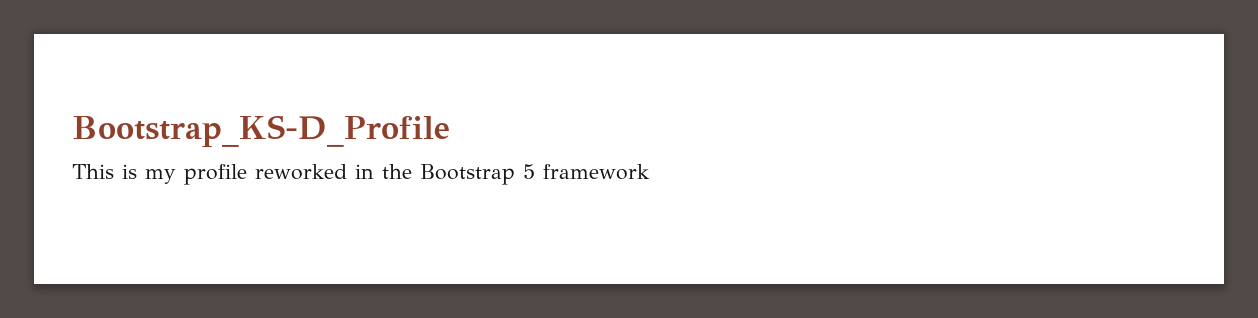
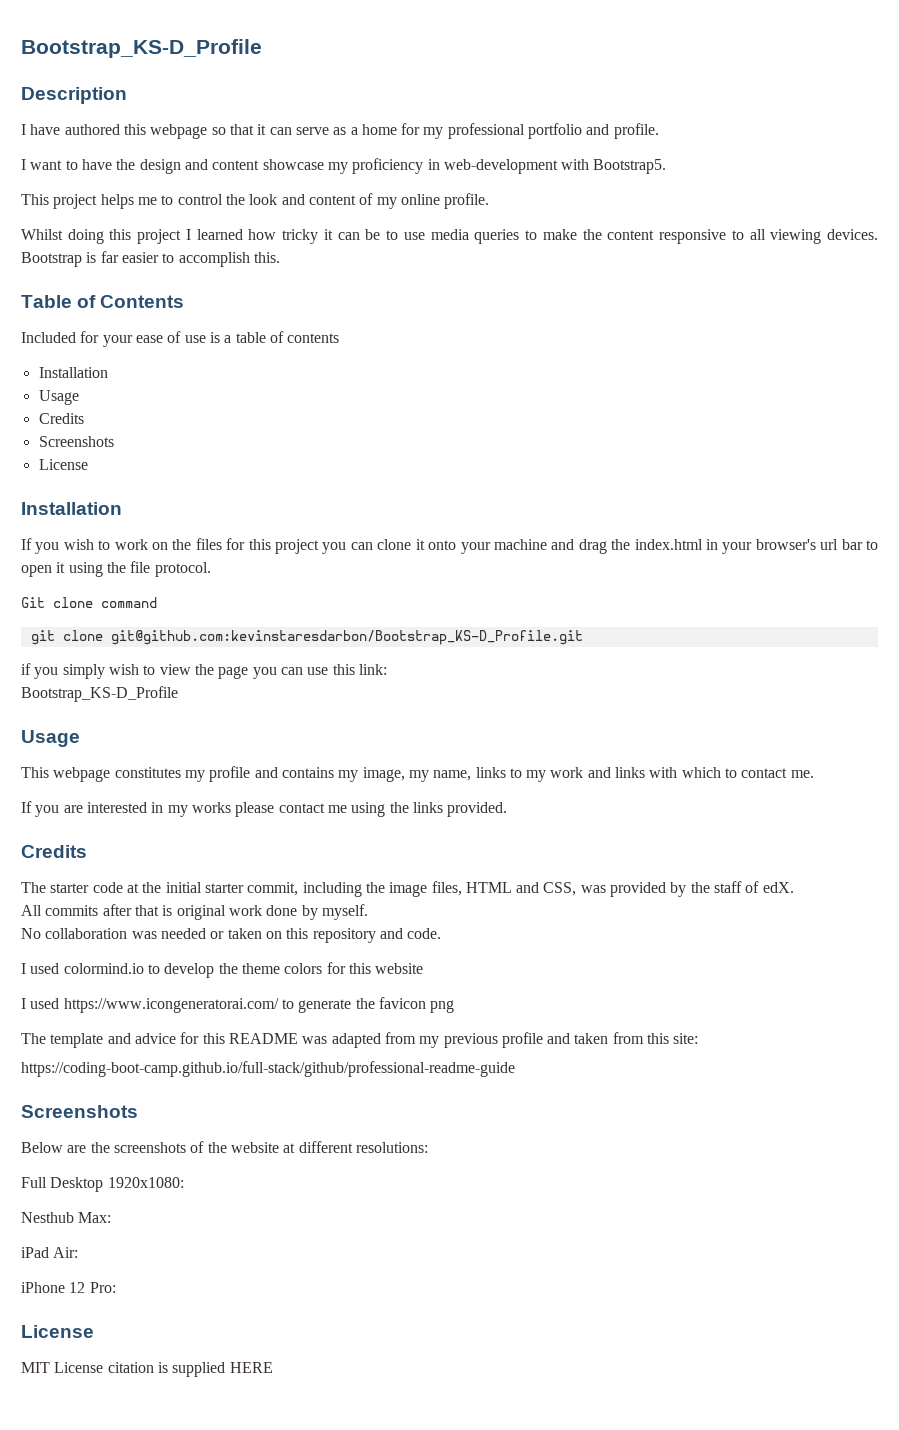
[72,115,450,148] [72,164,650,185] Bootstrap_KS-D_Profile // This is my profile reworked in the Bootstrap 5 framework -> [21,39,262,58] [21,87,127,104] [21,123,659,139] [21,158,667,174] [21,193,490,209] [21,229,879,244] [21,251,280,267] [21,295,185,308] [21,331,340,347] [38,367,108,378] [38,390,79,405] [38,413,84,424] [38,436,114,447] [38,459,88,470] [21,502,122,515] [21,538,878,554] [21,561,211,577] [21,597,157,608] [30,630,583,645] [21,663,387,679] [21,686,178,702] [21,730,80,747] [21,766,814,782] [21,801,508,817] [21,845,87,858] [21,881,794,897] [21,904,368,920] [21,928,442,943] [21,962,424,978] [21,997,455,1013] [21,1032,699,1048] [21,1061,515,1077] [21,1105,138,1118] [21,1141,428,1153] [21,1177,184,1192] [21,1212,112,1223] [21,1247,79,1258] [21,1282,116,1293] [21,1325,94,1338] [21,1362,273,1377] Bootstrap_KS-D_Profile // Description // I have authored this webpage so that it can serve as a home for my professional portfolio and profile. // I want to have the design and content showcase my proficiency in web-development with Bootstrap5. // This project helps me to control the look and content of my online profile. // Whilst doing this project I learned how tricky it can be to use media queries to make the content responsive to all viewing devices. Bootstrap is far easier to accomplish this. // Table of Contents // Included for your ease of use is a table of contents // Installation // Usage // Credits // Screenshots // License // Installation // If you wish to work on the files for this project you can clone it onto your machine and drag the index.html in your browser's url bar to open it using the file protocol. // Git clone command // git clone git@github.com:kevinstaresdarbon/Bootstrap_KS-D_Profile.git // if you simply wish to view the page you can use this link: // Bootstrap_KS-D_Profile // Usage // This webpage constitutes my profile and contains my image, my name, links to my work and links with which to contact me. // If you are interested in my works please contact me using the links provided. // Credits // The starter code at the initial starter commit, including the image files, HTML and CSS, was provided by the staff of edX. // All commits after that is original work done by myself. // No collaboration was needed or taken on this repository and code. // I used colormind.io to develop the theme colors for this website // I used https://www.icongeneratorai.com/ to generate the favicon png // The template and advice for this README was adapted from my previous profile and taken from this site: // https://coding-boot-camp.github.io/full-stack/github/professional-readme-guide // Screenshots // Below are the screenshots of the website at different resolutions: // Full Desktop 1920x1080: // Nesthub Max: // iPad Air: // iPhone 12 Pro: // License // MIT License citation is supplied HERE

